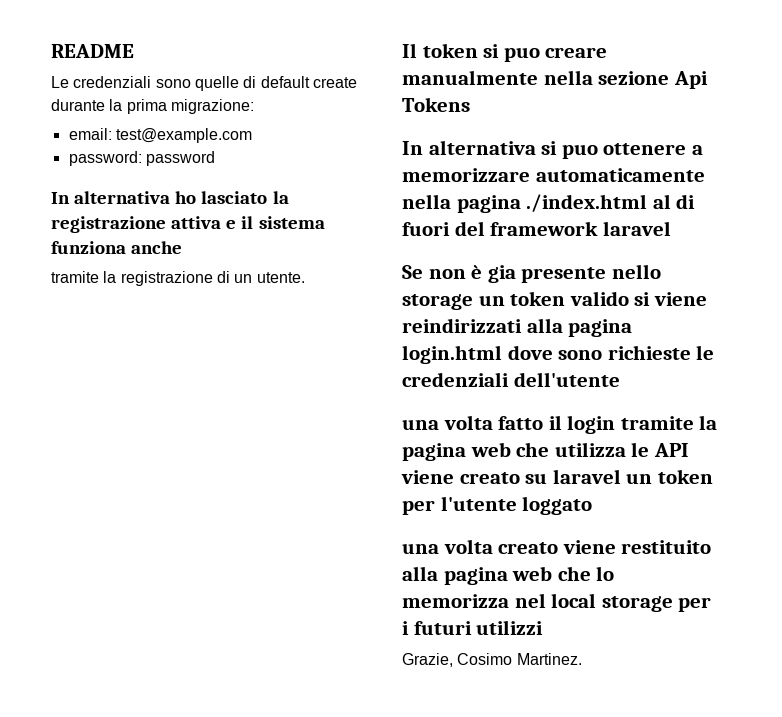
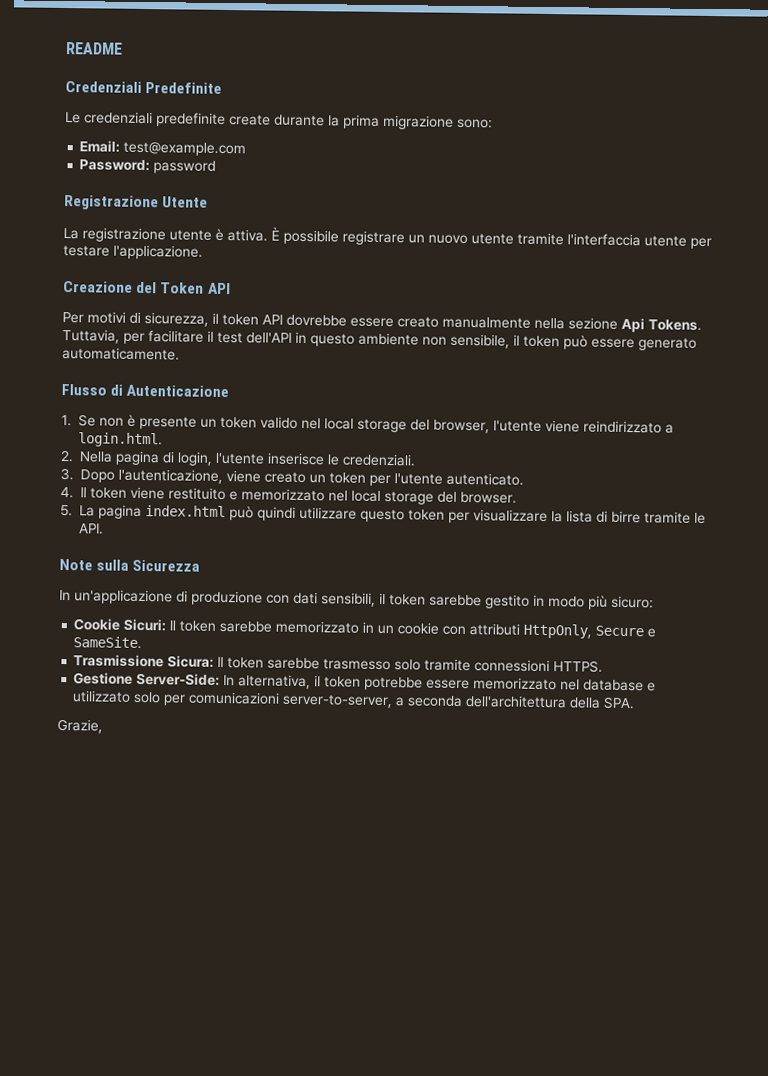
(134, 51) none -> [65,81,223,94] // Credenziali Predefinite
[155,76,310,91] sono quelle di default -> [156,112,226,127] predefinite
[170,99,254,114] [68,128,112,140] migrazione: // email: -> [383,114,493,130] [79,140,121,153] migrazione sono: // Email:
[68,151,142,166] password: -> [79,159,151,172] Password:
[51,191,289,204] [51,216,325,233] [51,241,183,254] [51,271,305,286] [402,43,608,62] [402,70,708,89] [402,97,470,112] [402,140,703,159] [402,168,705,182] [402,194,696,213] [402,221,671,236] [402,264,661,283] [402,291,707,310] [402,318,633,337] [402,345,715,364] [402,372,620,387] [402,415,718,434] [402,442,689,461] [401,469,713,484] [402,496,593,515] [402,539,712,554] [402,566,615,585] [402,593,712,612] [402,620,544,635] In alternativa ho lasciato la registrazione attiva e il sistema funziona anche // tramite la registrazione di un utente. // Il token si puo creare manualmente nella sezione Api Tokens // In alternativa si puo ottenere a memorizzare automaticamente nella pagina ./index.html al di fuori del framework laravel // Se non è gia presente nello storage un token valido si viene reindirizzati alla pagina login.html dove sono richieste le credenziali dell'utente // una volta fatto il login tramite la pagina web che utilizza le API viene creato su laravel un token per l'utente loggato // una volta creato viene restituito alla pagina web che lo memorizza nel local storage per i futuri utilizzi -> [64,195,209,211] [63,226,712,250] [63,244,203,260] [63,281,231,295] [62,311,702,333] [62,329,697,351] [62,346,180,361] [61,383,230,398] [61,414,674,434] [78,432,163,448] [60,449,416,467] [60,467,524,487] [60,486,517,505] [60,504,706,524] [79,523,104,535] [59,558,201,572] [59,589,654,610] [73,618,657,639] [73,636,143,650] [73,654,604,673] [73,672,657,692] [72,690,636,710] Registrazione Utente // La registrazione utente è attiva. È possibile registrare un nuovo utente tramite l'interfaccia utente per testare l'applicazione. // Creazione del Token API // Per motivi di sicurezza, il token API dovrebbe essere creato manualmente nella sezione Api Tokens. Tuttavia, per facilitare il test dell'API in questo ambiente non sensibile, il token può essere generato automaticamente. // Flusso di Autenticazione // 1. Se non è presente un token valido nel local storage del browser, l'utente viene reindirizzato a login.html. // 2. Nella pagina di login, l'utente inserisce le credenziali. // 3. Dopo l'autenticazione, viene creato un token per l'utente autenticato. // 4. Il token viene restituito e memorizzato nel local storage del browser. // 5. La pagina index.html può quindi utilizzare questo token per visualizzare la lista di birre tramite le API. // Note sulla Sicurezza // In un'applicazione di produzione con dati sensibili, il token sarebbe gestito in modo più sicuro: // Cookie Sicuri: Il token sarebbe memorizzato in un cookie con attributi HttpOnly, Secure e SameSite. // Trasmissione Sicura: Il token sarebbe trasmesso solo tramite connessioni HTTPS. // Gestione Server-Side: In alternativa, il token potrebbe essere memorizzato nel database e utilizzato solo per comunicazioni server-to-server, a seconda dell'architettura della SPA.
[457,653,582,665] Cosimo Martinez. -> (103, 726) none

